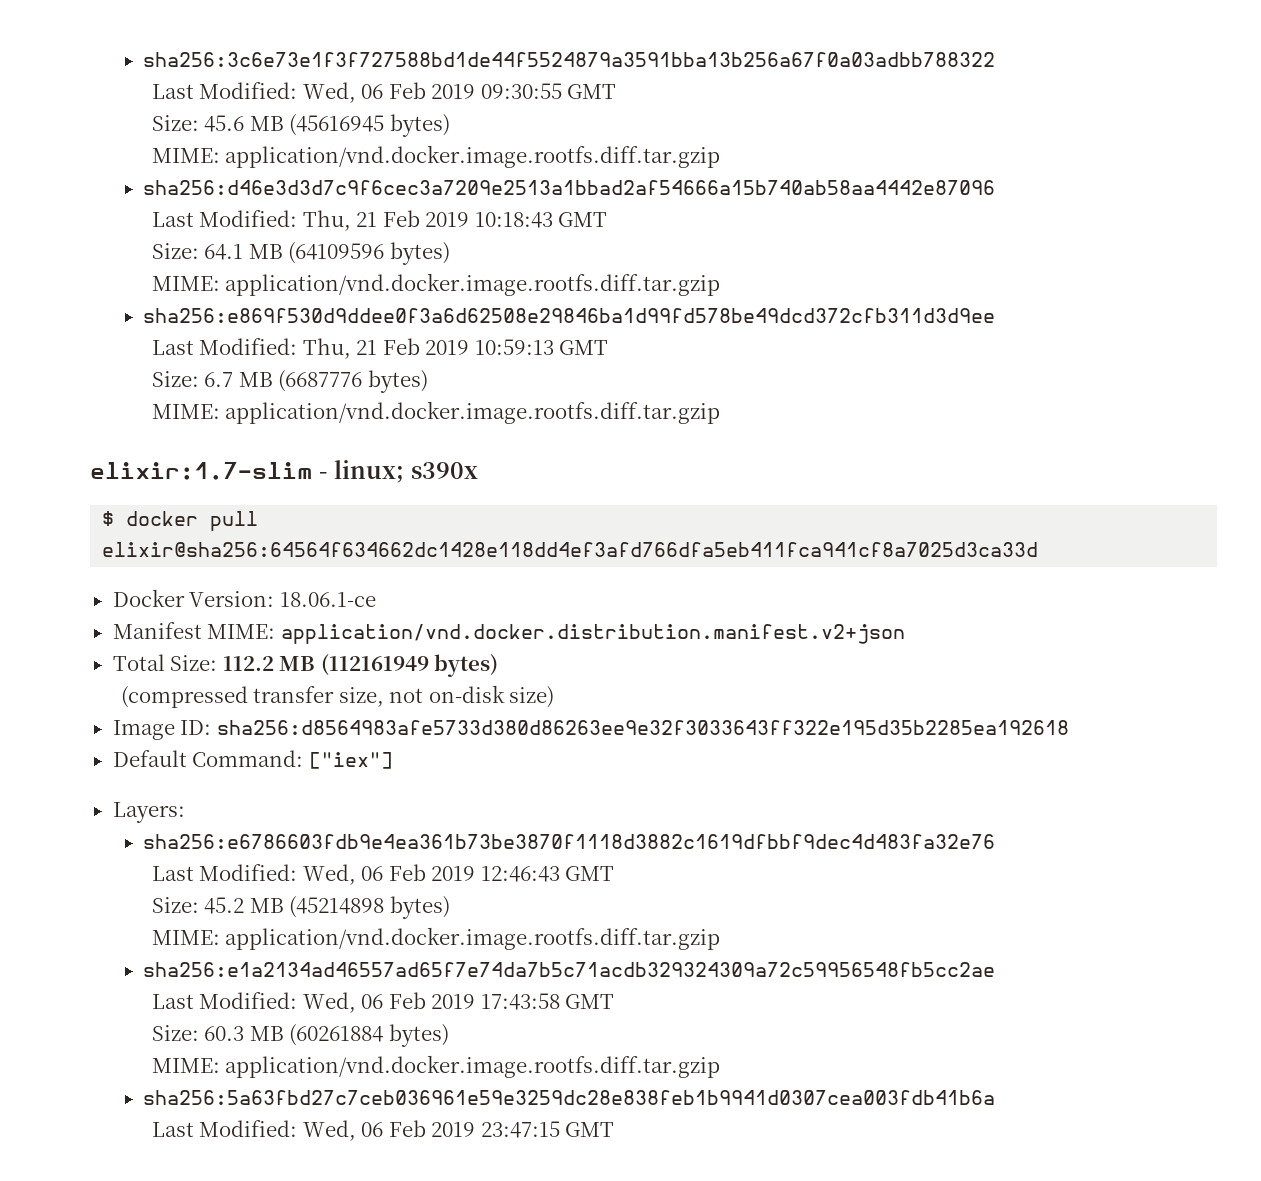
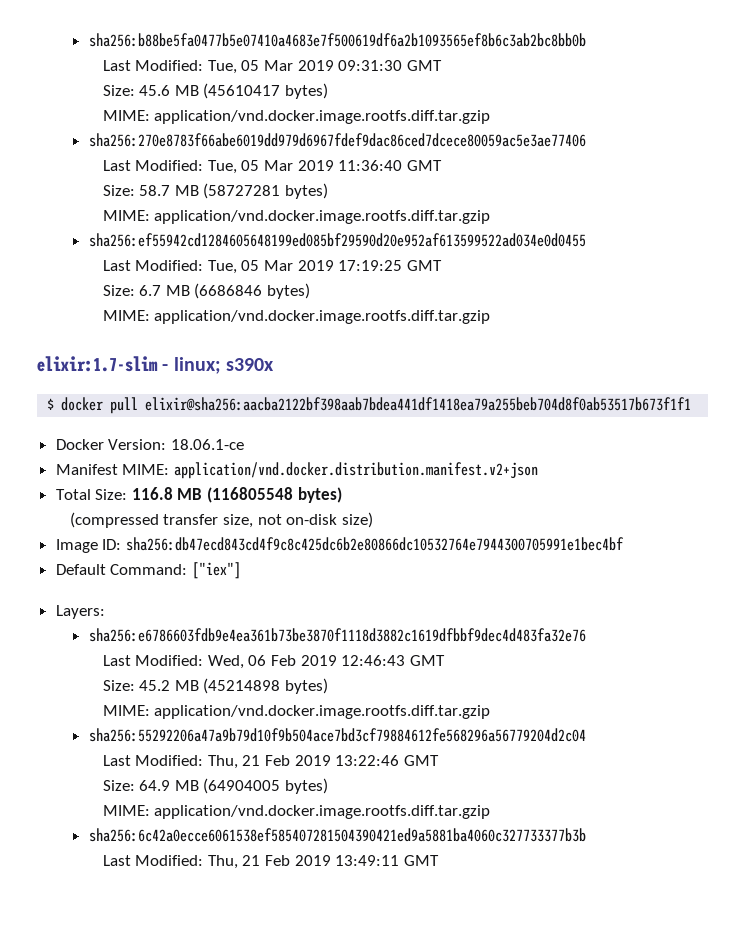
[143,52,996,67] [151,82,562,103] sha256:3c6e73e1f3f727588bd1de44f5524879a3591bba13b256a67f0a03adbb788322 // Last Modified: Wed, 06 Feb 2019 09:30:55 -> [88,33,586,47] [102,60,403,74] sha256:b88be5fa0477b5e07410a4683e7f500619df6a2b1093565ef8b6c3ab2bc8bb0b // Last Modified: Tue, 05 Mar 2019 09:31:30
[289,114,450,137] [151,145,721,168] [143,180,996,195] [151,210,608,231] [151,242,450,265] [151,273,721,296] [143,308,996,323] [151,338,554,359] (45616945 bytes) // MIME: application/vnd.docker.image.rootfs.diff.tar.gzip // sha256:d46e3d3d7c9f6cec3a7209e2513a1bbad2af54666a15b740ab58aa4442e87096 // Last Modified: Thu, 21 Feb 2019 10:18:43 GMT // Size: 64.1 MB (64109596 bytes) // MIME: application/vnd.docker.image.rootfs.diff.tar.gzip // sha256:e869f530d9ddee0f3a6d62508e29846ba1d99fd578be49dcd372cfb311d3d9ee // Last Modified: Thu, 21 Feb 2019 10:59:13 -> [203,83,329,99] [102,110,491,124] [88,133,586,147] [102,160,442,174] [102,183,329,199] [102,210,491,224] [88,233,586,247] [102,260,403,274] (45610417 bytes) // MIME: application/vnd.docker.image.rootfs.diff.tar.gzip // sha256:270e8783f66abe6019dd979d6967fdef9dac86ced7dcece80059ac5e3ae77406 // Last Modified: Tue, 05 Mar 2019 11:36:40 GMT // Size: 58.7 MB (58727281 bytes) // MIME: application/vnd.docker.image.rootfs.diff.tar.gzip // sha256:ef55942cd1284605648199ed085bf29590d20e952af613599522ad034e0d0455 // Last Modified: Tue, 05 Mar 2019 17:19:25
[278,370,363,392] (6687776 -> [194,283,263,299] (6686846
[102,542,1039,557] elixir@sha256:64564f634662dc1428e118dd4ef3afd766dfa5eb411fca941cf8a7025d3ca33d -> [145,397,692,411] elixir@sha256:aacba2122bf398aab7bdea441df1418ea79a255beb704d8f0ab53517b673f1f1
[222,654,429,676] 112.2 MB (112161949 -> [131,487,294,503] 116.8 MB (116805548
[216,720,1069,735] sha256:d8564983afe5733d380d86263ee9e32f3033643ff322e195d35b2285ea192618 -> [125,537,624,551] sha256:db47ecd843cd4f9c8c425dc6b2e80866dc10532764e7944300705991e1bec4bf
[143,962,996,977] [151,992,615,1013] [151,1024,449,1047] [151,1055,721,1078] [143,1090,996,1105] [151,1120,560,1141] sha256:e1a2134ad46557ad65f7e74da7b5c71acdb329324309a72c59956548fb5cc2ae // Last Modified: Wed, 06 Feb 2019 17:43:58 GMT // Size: 60.3 MB (60261884 bytes) // MIME: application/vnd.docker.image.rootfs.diff.tar.gzip // sha256:5a63fbd27c7ceb036961e59e3259dc28e838feb1b9941d0307cea003fdb41b6a // Last Modified: Wed, 06 Feb 2019 23:47:15 -> [88,728,586,742] [102,755,439,769] [102,778,329,794] [102,805,491,819] [88,828,586,842] [102,855,400,869] sha256:55292206a47a9b79d10f9b504ace7bd3cf79884612fe568296a56779204d2c04 // Last Modified: Thu, 21 Feb 2019 13:22:46 GMT // Size: 64.9 MB (64904005 bytes) // MIME: application/vnd.docker.image.rootfs.diff.tar.gzip // sha256:6c42a0ecce6061538ef585407281504390421ed9a5881ba4060c327733377b3b // Last Modified: Thu, 21 Feb 2019 13:49:11

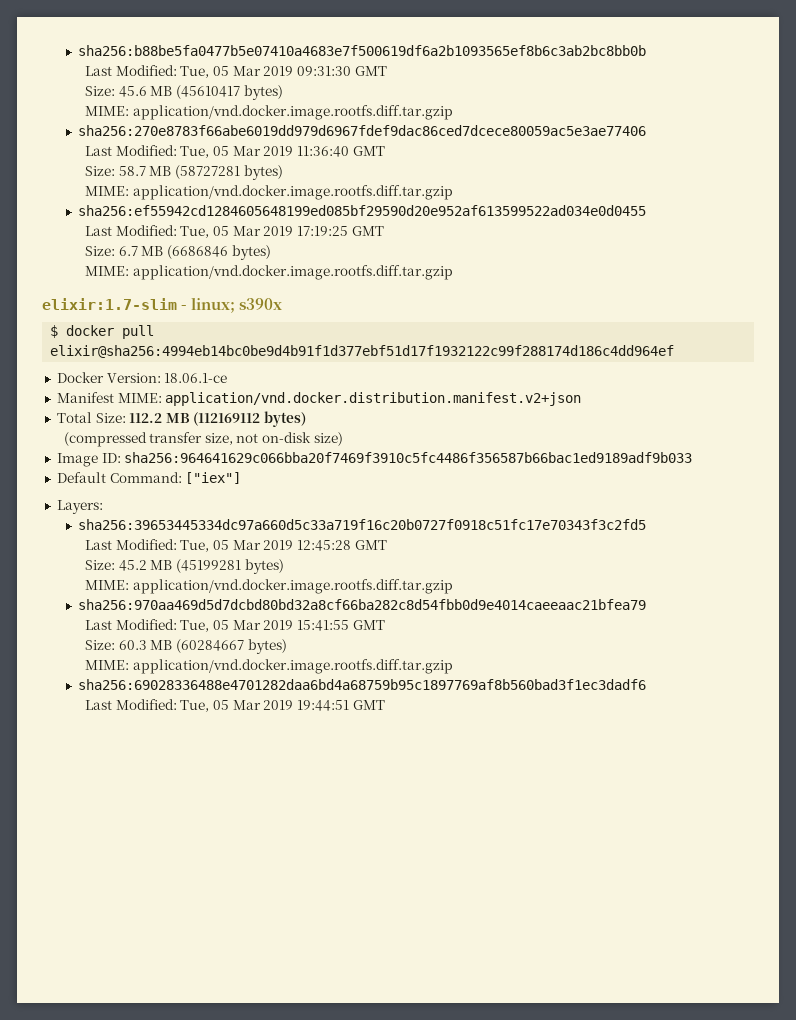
[145,397,692,411] elixir@sha256:aacba2122bf398aab7bdea441df1418ea79a255beb704d8f0ab53517b673f1f1 -> [50,345,675,358] elixir@sha256:4994eb14bc0be9d4b91f1d377ebf51d17f1932122c99f288174d186c4dd964ef
[131,487,294,503] 116.8 MB (116805548 -> [129,412,261,426] 112.2 MB (112169112
[125,537,624,551] sha256:db47ecd843cd4f9c8c425dc6b2e80866dc10532764e7944300705991e1bec4bf -> [124,452,693,463] sha256:964641629c066bba20f7469f3910c5fc4486f356587b66bac1ed9189adf9b033
[88,628,586,642] [102,655,406,669] sha256:e6786603fdb9e4ea361b73be3870f1118d3882c1619dfbbf9dec4d483fa32e76 // Last Modified: Wed, 06 Feb 2019 12:46:43 -> [78,519,647,530] [85,539,351,552] sha256:39653445334dc97a660d5c33a719f16c20b0727f0918c51fc17e70343f3c2fd5 // Last Modified: Tue, 05 Mar 2019 12:45:28
[203,678,329,694] [102,705,491,719] [88,728,586,742] [102,755,439,769] [102,778,329,794] [102,805,491,819] [88,828,586,842] [102,855,400,869] (45214898 bytes) // MIME: application/vnd.docker.image.rootfs.diff.tar.gzip // sha256:55292206a47a9b79d10f9b504ace7bd3cf79884612fe568296a56779204d2c04 // Last Modified: Thu, 21 Feb 2019 13:22:46 GMT // Size: 64.9 MB (64904005 bytes) // MIME: application/vnd.docker.image.rootfs.diff.tar.gzip // sha256:6c42a0ecce6061538ef585407281504390421ed9a5881ba4060c327733377b3b // Last Modified: Thu, 21 Feb 2019 13:49:11 -> [175,559,284,574] [85,579,453,594] [78,599,647,610] [85,619,385,632] [85,639,287,654] [85,659,453,674] [78,679,647,690] [85,699,349,712] (45199281 bytes) // MIME: application/vnd.docker.image.rootfs.diff.tar.gzip // sha256:970aa469d5d7dcbd80bd32a8cf66ba282c8d54fbb0d9e4014caeeaac21bfea79 // Last Modified: Tue, 05 Mar 2019 15:41:55 GMT // Size: 60.3 MB (60284667 bytes) // MIME: application/vnd.docker.image.rootfs.diff.tar.gzip // sha256:69028336488e4701282daa6bd4a68759b95c1897769af8b560bad3f1ec3dadf6 // Last Modified: Tue, 05 Mar 2019 19:44:51

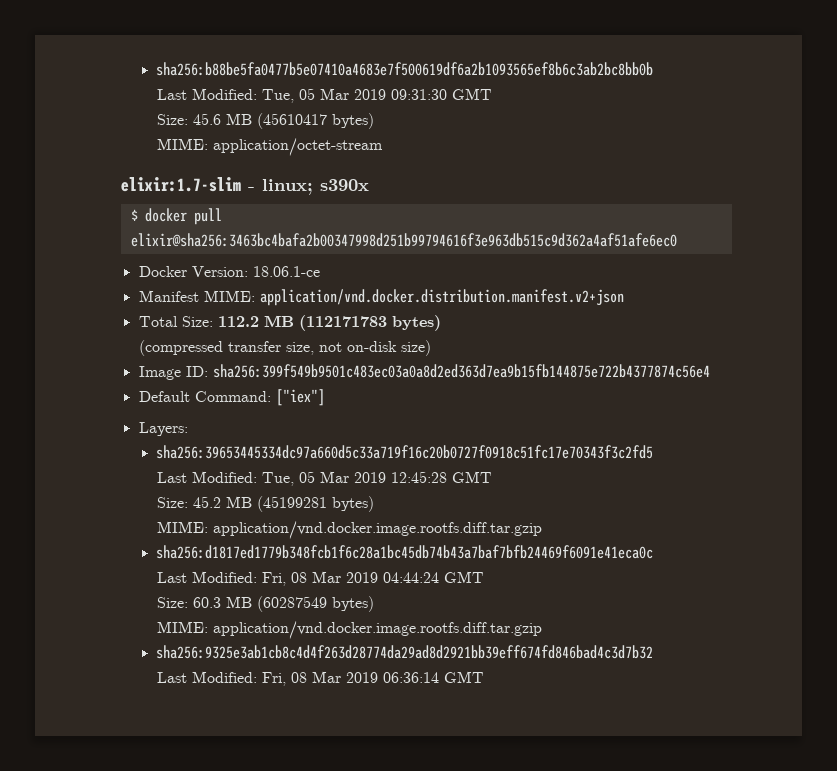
[132,105,453,120] [78,125,647,136] [85,145,385,158] [85,165,283,180] [85,185,453,200] [78,205,647,216] [85,225,384,238] [85,245,271,260] [85,265,453,280] application/vnd.docker.image.rootfs.diff.tar.gzip // sha256:270e8783f66abe6019dd979d6967fdef9dac86ced7dcece80059ac5e3ae77406 // Last Modified: Tue, 05 Mar 2019 11:36:40 GMT // Size: 58.7 MB (58727281 bytes) // MIME: application/vnd.docker.image.rootfs.diff.tar.gzip // sha256:ef55942cd1284605648199ed085bf29590d20e952af613599522ad034e0d0455 // Last Modified: Tue, 05 Mar 2019 17:19:25 GMT // Size: 6.7 MB (6686846 bytes) // MIME: application/vnd.docker.image.rootfs.diff.tar.gzip -> [212,138,383,156] application/octet-stream
[50,345,675,358] elixir@sha256:4994eb14bc0be9d4b91f1d377ebf51d17f1932122c99f288174d186c4dd964ef -> [130,233,677,247] elixir@sha256:3463bc4bafa2b00347998d251b99794616f3e963db515c9d362a4af51afe6ec0
[193,412,261,426] (112169112 -> [298,315,387,331] (112171783
[124,452,693,463] sha256:964641629c066bba20f7469f3910c5fc4486f356587b66bac1ed9189adf9b033 -> [212,364,710,378] sha256:399f549b9501c483ec03a0a8d2ed363d7ea9b15fb144875e722b4377874c56e4
[78,599,647,610] [85,619,349,632] sha256:970aa469d5d7dcbd80bd32a8cf66ba282c8d54fbb0d9e4014caeeaac21bfea79 // Last Modified: Tue, 05 Mar 2019 15:41:55 -> [156,545,654,559] [156,571,439,586] sha256:d1817ed1779b348fcb1f6c28a1bc45db74b43a7baf7bfb24469f6091e41eca0c // Last Modified: Fri, 08 Mar 2019 04:44:24
[175,639,287,654] [85,659,453,674] [78,679,647,690] [85,699,349,712] (60284667 bytes) // MIME: application/vnd.docker.image.rootfs.diff.tar.gzip // sha256:69028336488e4701282daa6bd4a68759b95c1897769af8b560bad3f1ec3dadf6 // Last Modified: Tue, 05 Mar 2019 19:44:51 -> [256,596,374,612] [156,621,542,639] [156,645,654,659] [156,671,439,686] (60287549 bytes) // MIME: application/vnd.docker.image.rootfs.diff.tar.gzip // sha256:9325e3ab1cb8c4d4f263d28774da29ad8d2921bb39eff674fd846bad4c3d7b32 // Last Modified: Fri, 08 Mar 2019 06:36:14

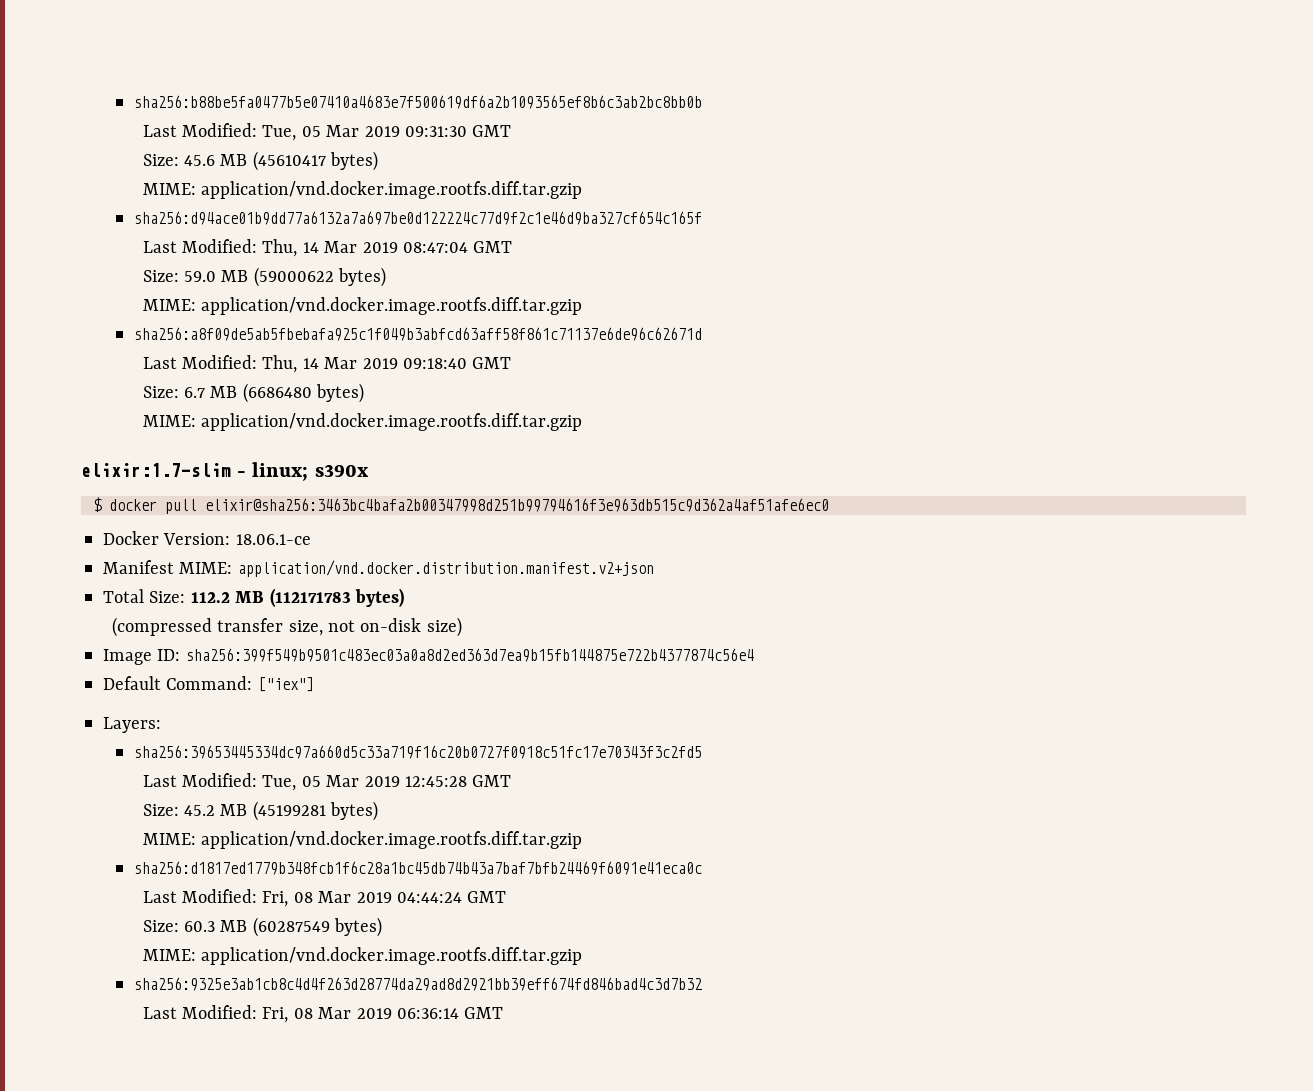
[212,138,383,156] application/octet-stream -> [200,181,582,199] [133,211,702,225] [142,239,513,257] [142,267,387,287] [142,297,582,315] [133,327,702,341] [142,355,512,373] [142,383,365,403] [142,413,582,431] application/vnd.docker.image.rootfs.diff.tar.gzip // sha256:d94ace01b9dd77a6132a7a697be0d122224c77d9f2c1e46d9ba327cf654c165f // Last Modified: Thu, 14 Mar 2019 08:47:04 GMT // Size: 59.0 MB (59000622 bytes) // MIME: application/vnd.docker.image.rootfs.diff.tar.gzip // sha256:a8f09de5ab5fbebafa925c1f049b3abfcd63aff58f861c71137e6de96c62671d // Last Modified: Thu, 14 Mar 2019 09:18:40 GMT // Size: 6.7 MB (6686480 bytes) // MIME: application/vnd.docker.image.rootfs.diff.tar.gzip

